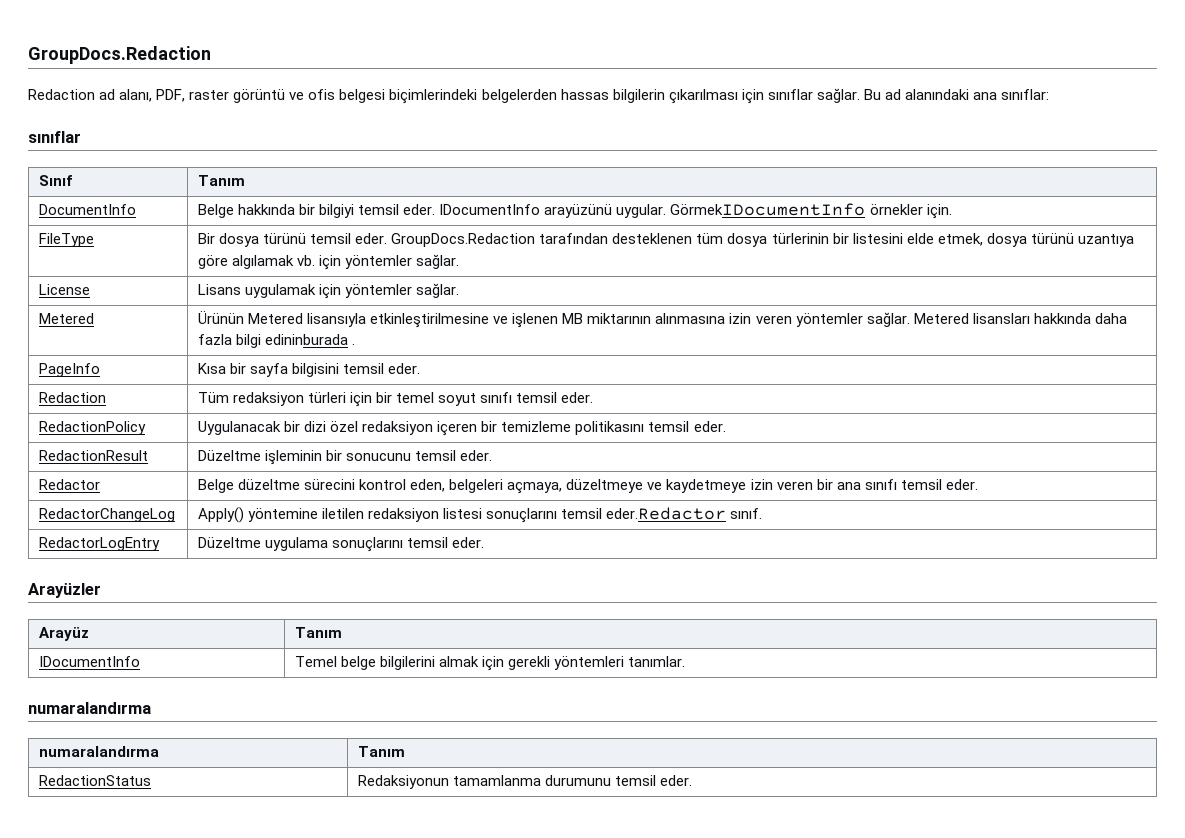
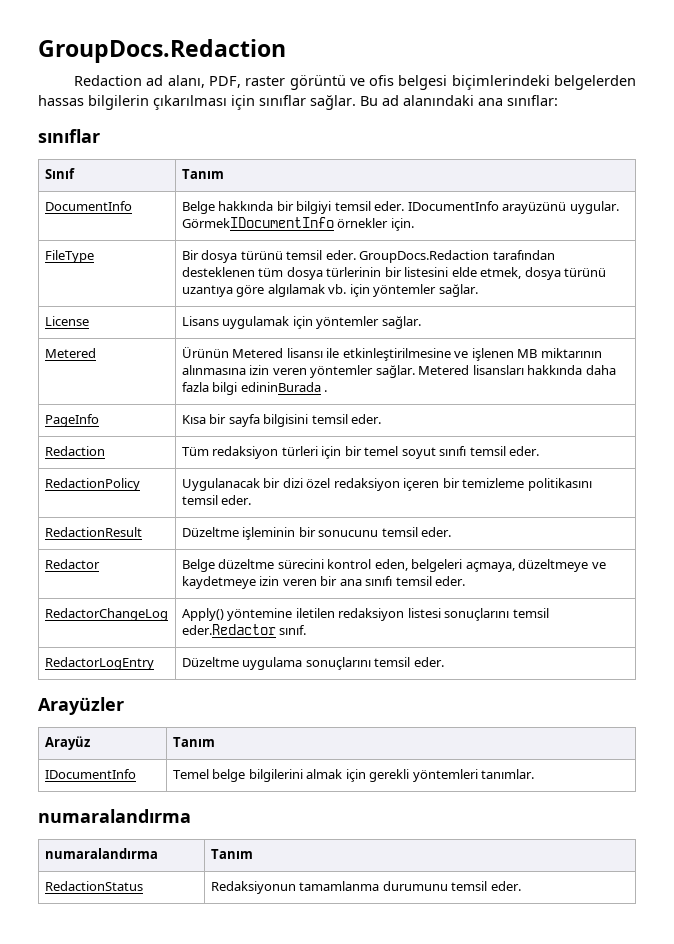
[307,313,367,327] lisansıyla -> [286,348,340,358] lisansı ile
[265,334,349,345] edininburada -> [240,382,321,392] edininBurada

